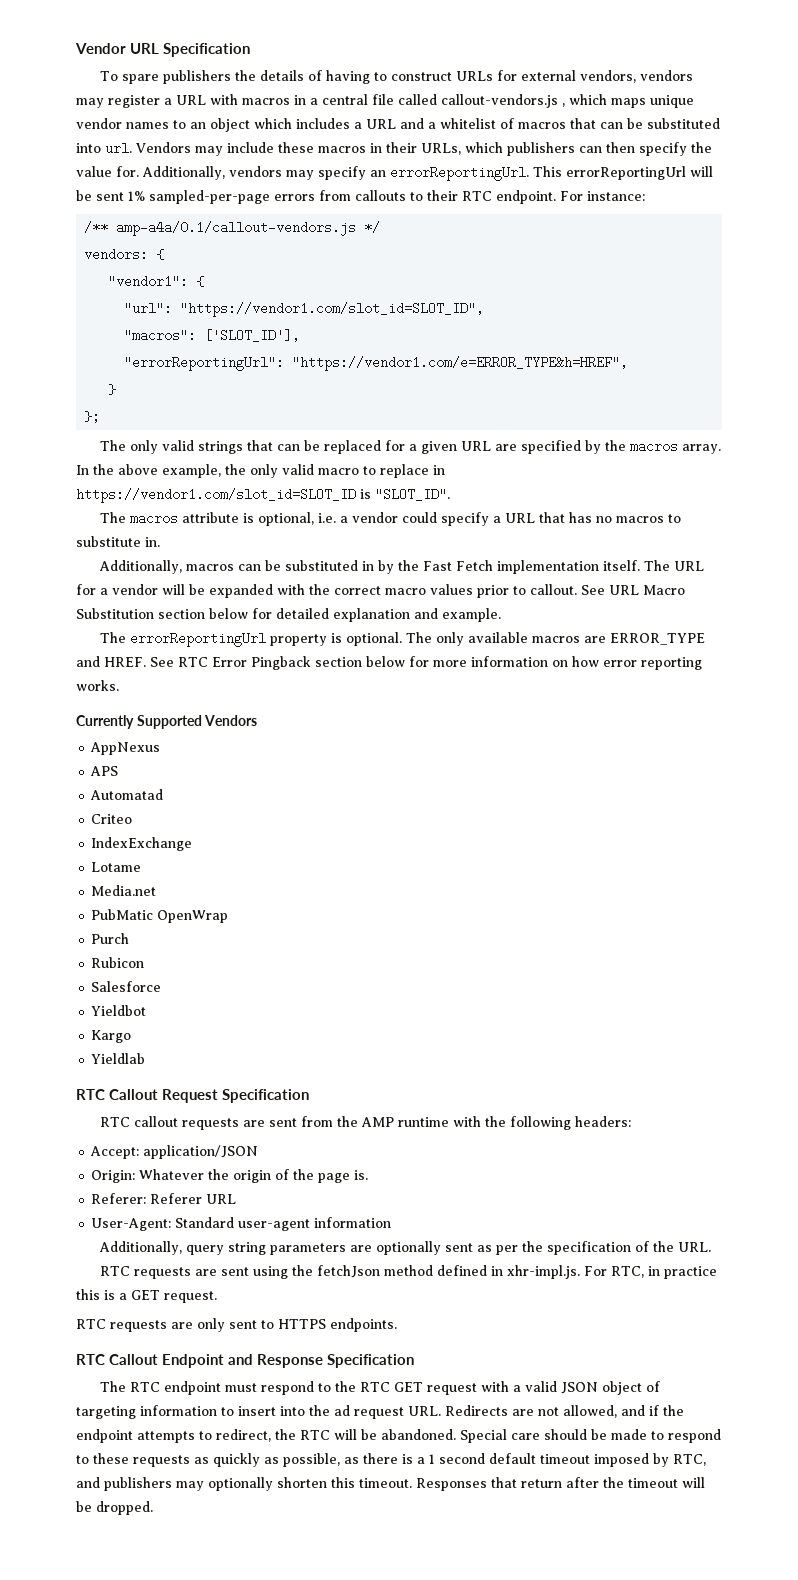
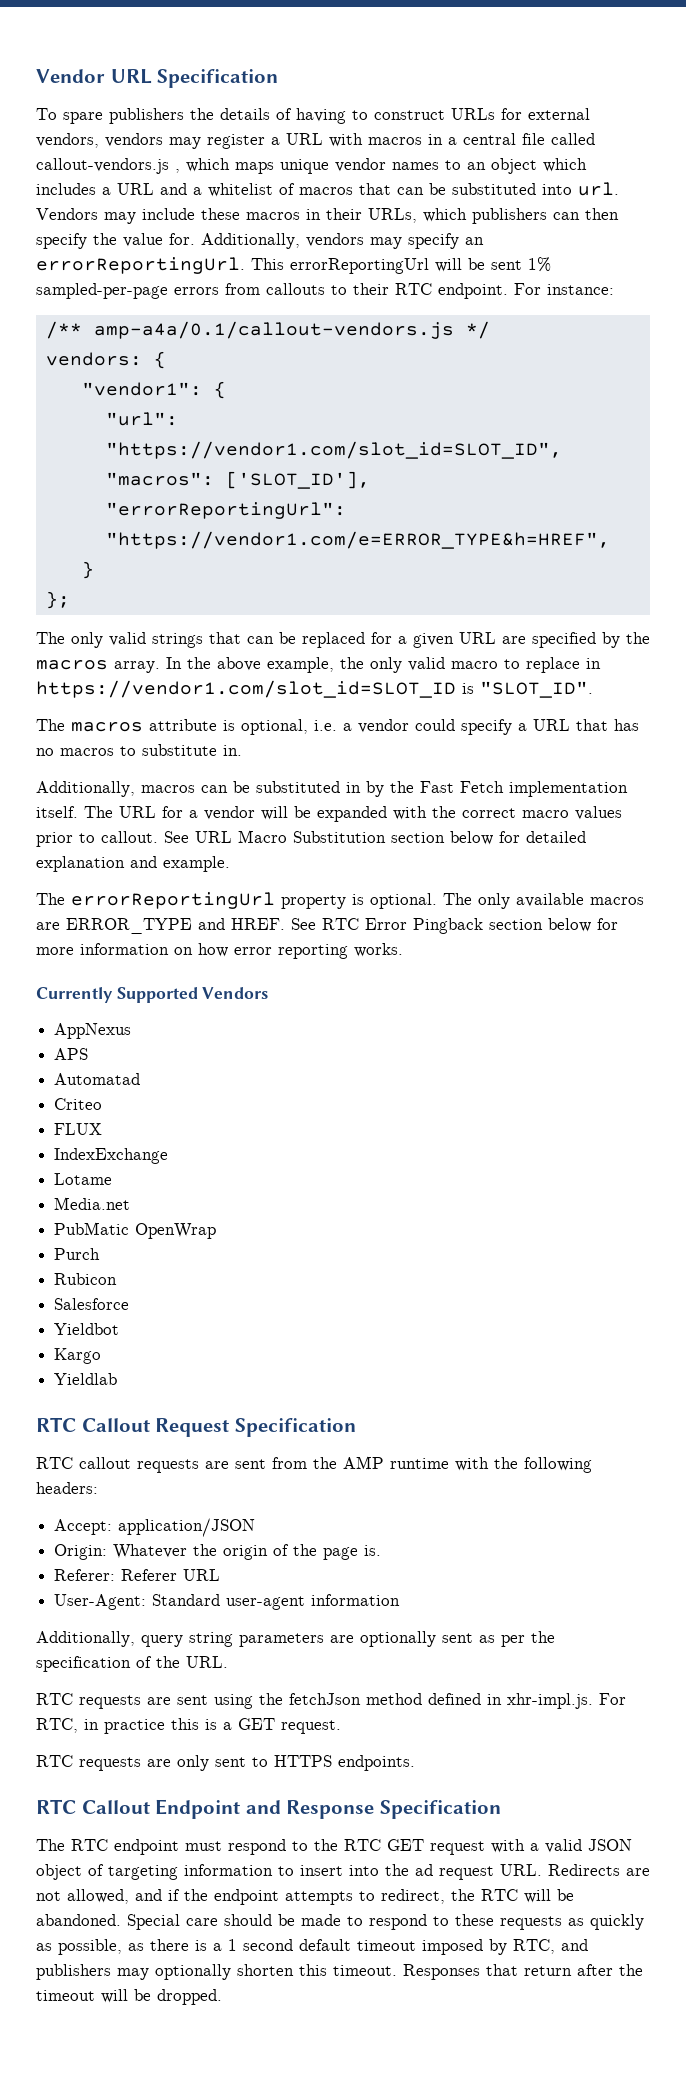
(133, 819) none -> [54,1123,103,1135] // FLUX

